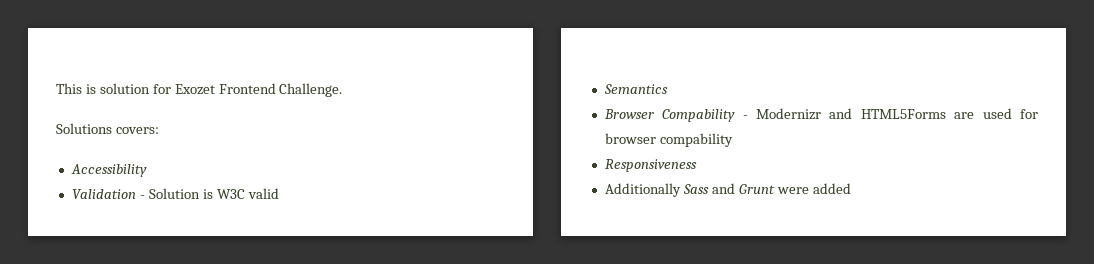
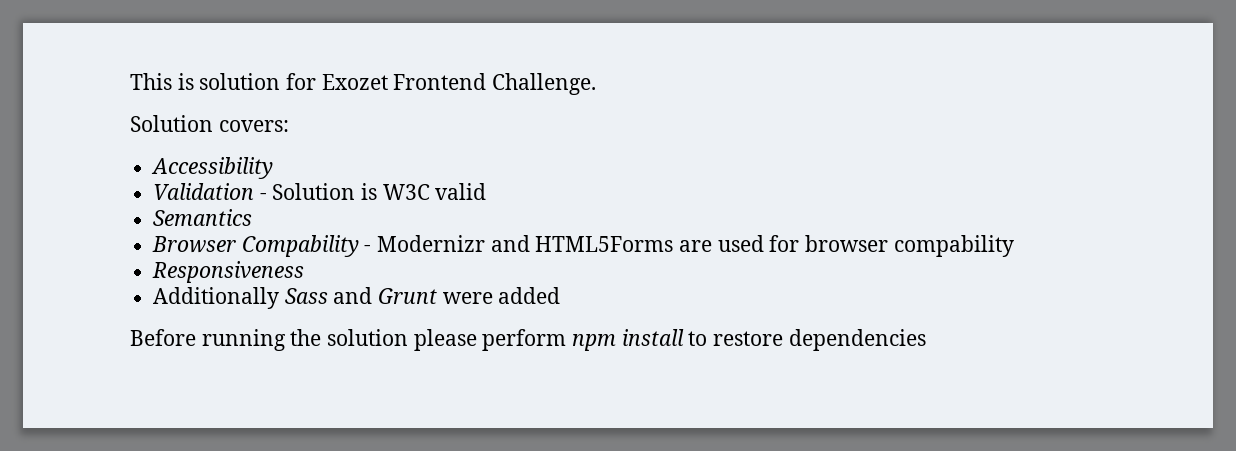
[56,123,112,134] Solutions -> [130,115,213,132] Solution
(851, 188) none -> [130,329,926,351] // Before running the solution please perform npm install to restore dependencies

